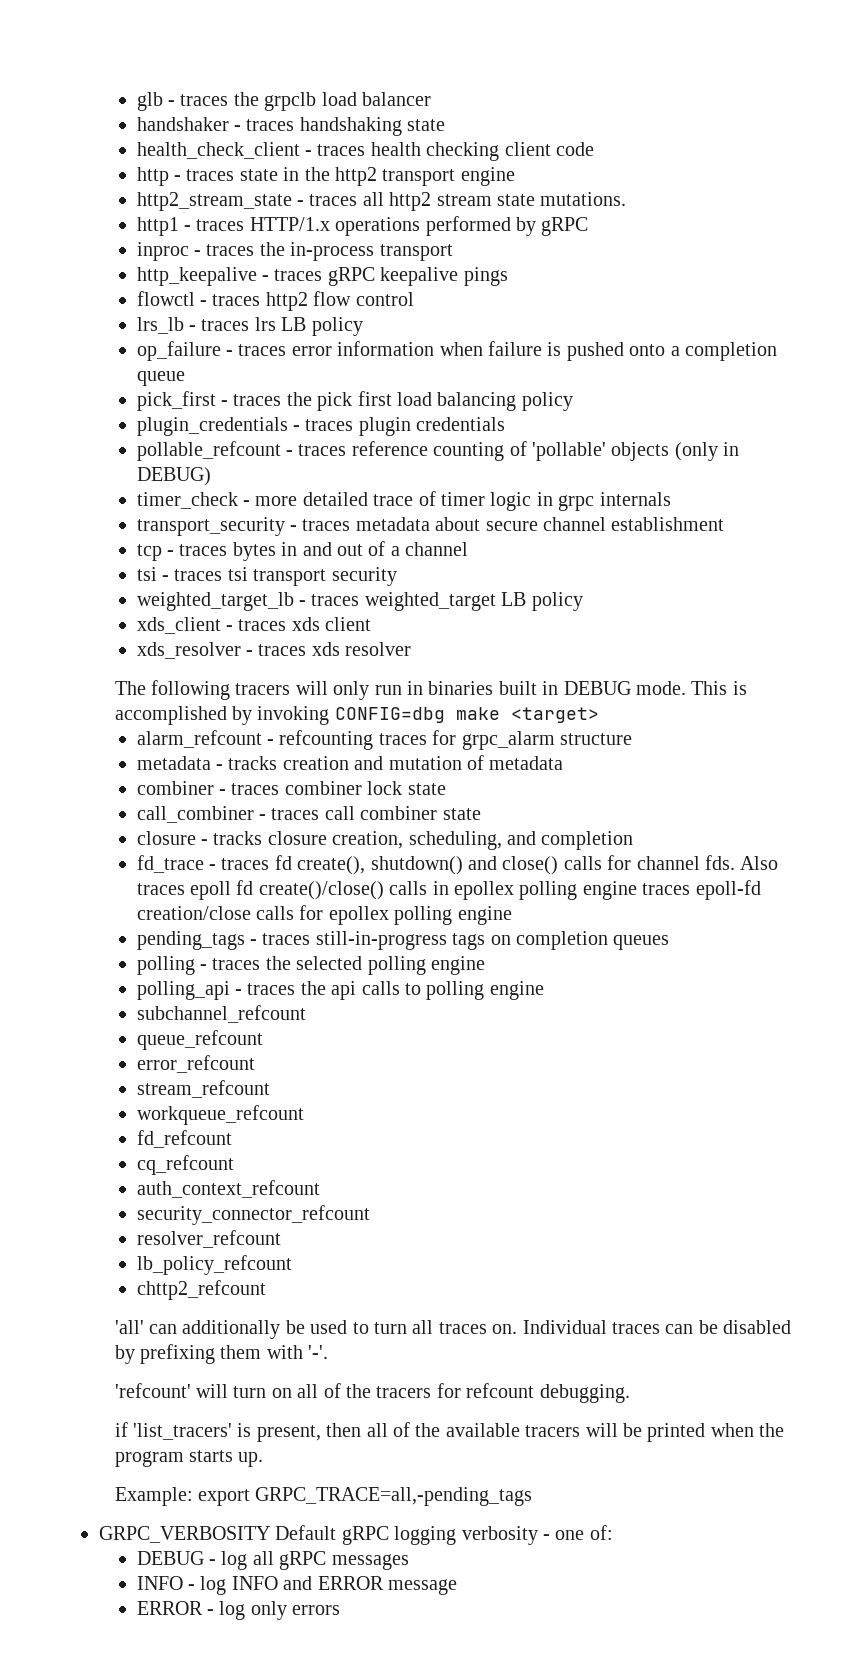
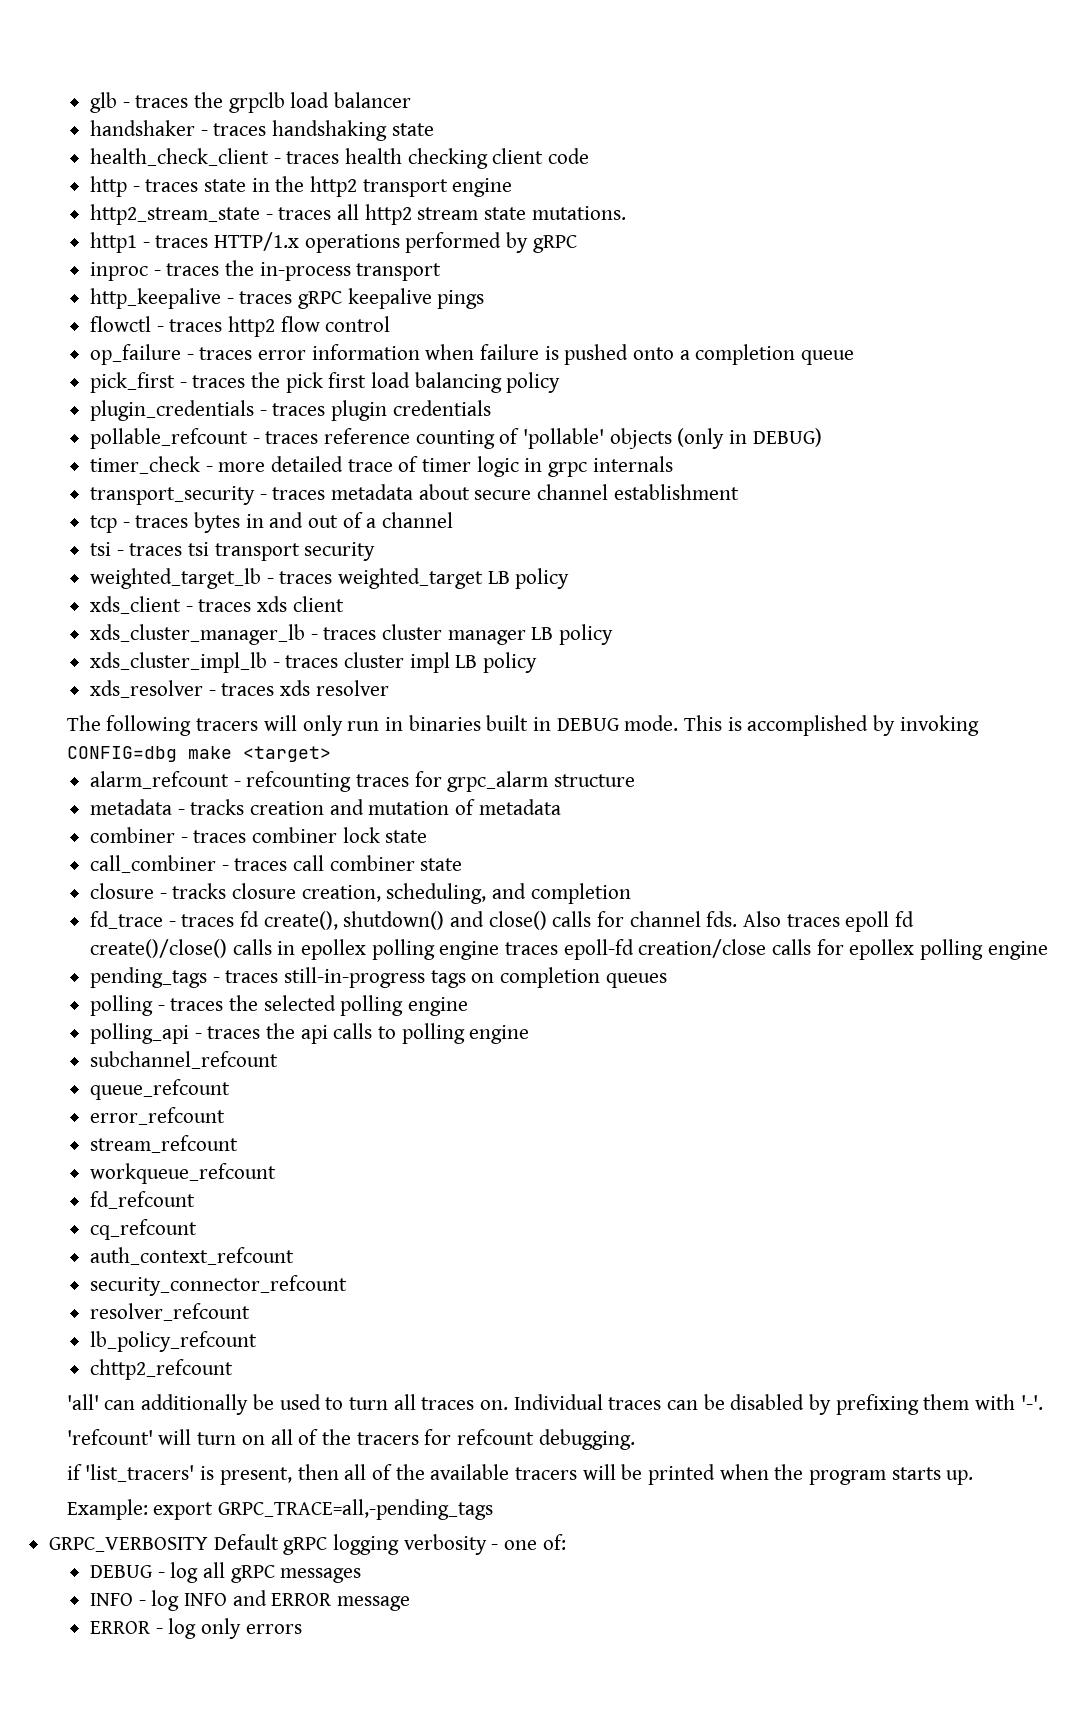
[136,317,363,336] // lrs_lb - traces lrs LB policy -> (391, 324) none
(372, 624) none -> [89,624,613,645] [89,652,537,673] // xds_cluster_manager_lb - traces cluster manager LB policy // xds_cluster_impl_lb - traces cluster impl LB policy

